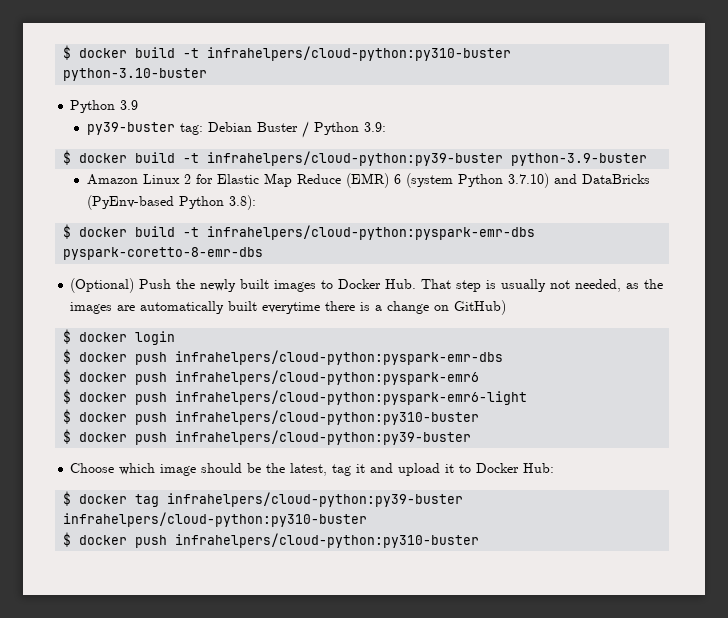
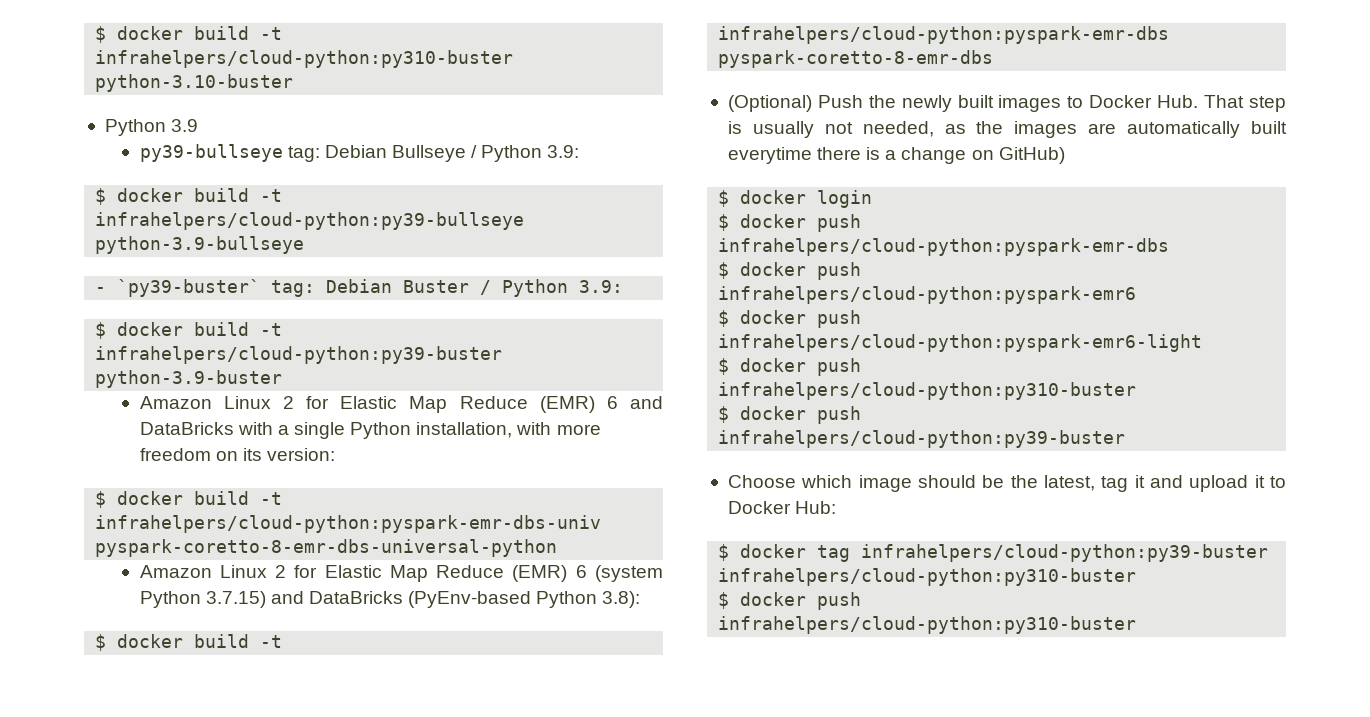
[86,122,175,135] py39-buster -> [139,144,580,162] [95,188,283,205] [95,212,525,230] [95,236,305,254] [95,279,261,297] py39-bullseye tag: Debian Bullseye / Python 3.9: // $ docker build -t infrahelpers/cloud-python:py39-bullseye python-3.9-bullseye // - `py39-buster`
(648, 159) none -> [139,396,663,413] [139,422,601,439] [139,448,335,461] [95,491,283,508] [95,515,602,533] [95,539,558,557] // Amazon Linux 2 for Elastic Map Reduce (EMR) 6 and DataBricks with a single Python installation, with more freedom on its version: // $ docker build -t infrahelpers/cloud-python:pyspark-emr-dbs-univ pyspark-coretto-8-emr-dbs-universal-python
[507,173,549,188] 3.7.10) -> [205,591,266,608] 3.7.15)

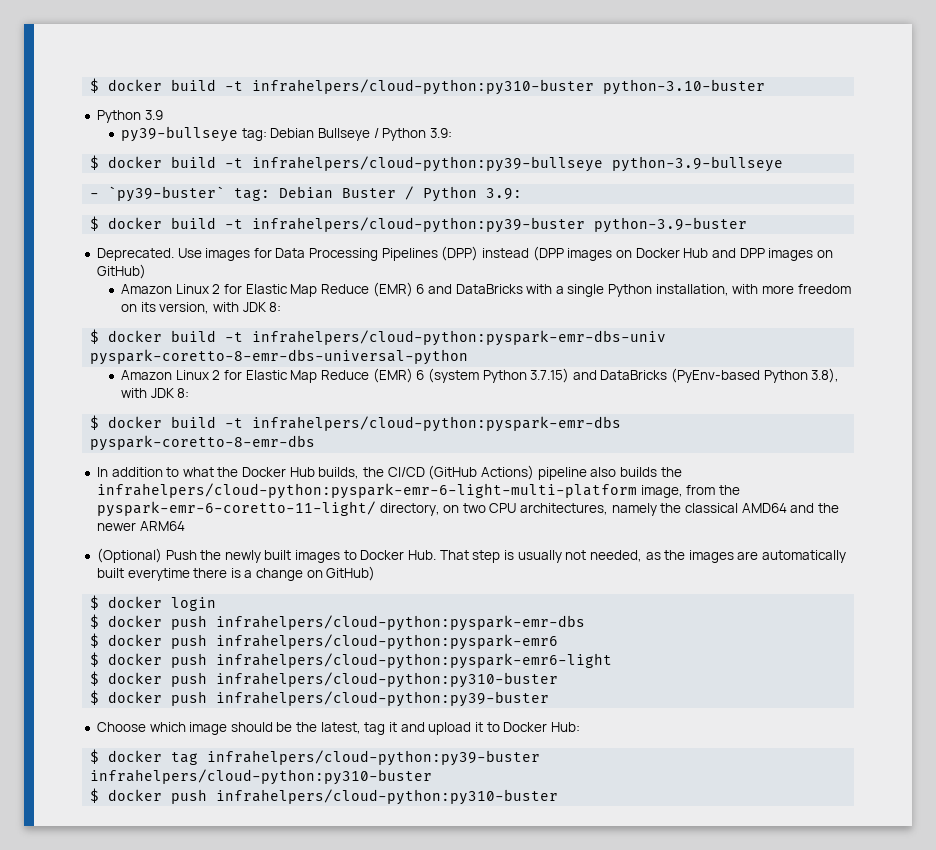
(283, 379) none -> [96,246,833,261] [96,264,146,279] // Deprecated. Use images for Data Processing Pipelines (DPP) instead (DPP images on Docker Hub and DPP images on GitHub)
[266,448,335,461] version: -> [159,302,282,314] version, with JDK 8:
[602,591,641,608] 3.8): -> [811,368,840,383] [121,388,190,398] 3.8), with JDK 8:
(994, 59) none -> [96,465,682,480] [96,483,740,499] [96,501,839,517] [96,521,185,531] // In addition to what the Docker Hub builds, the CI/CD (GitHub Actions) pipeline also builds the infrahelpers/cloud-python:pyspark-emr-6-light-multi-platform image, from the pyspark-emr-6-coretto-11-light/ directory, on two CPU architectures, namely the classical AMD64 and the newer ARM64

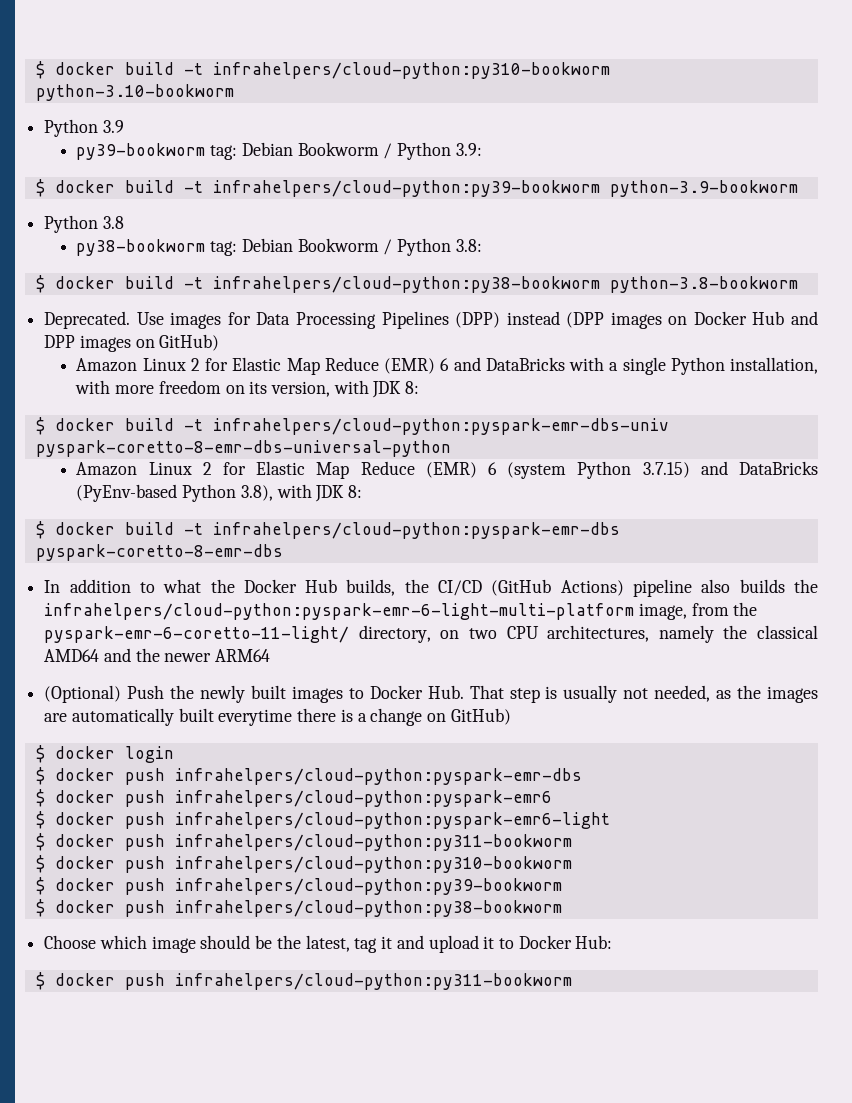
[90,78,766,95] $ docker build -t infrahelpers/cloud-python:py310-buster python-3.10-buster -> [35,61,610,79] [35,84,234,101] $ docker build -t infrahelpers/cloud-python:py310-bookworm python-3.10-bookworm
[121,126,452,142] [90,155,784,172] [90,186,523,202] [90,216,748,233] py39-bullseye tag: Debian Bullseye / Python 3.9: // $ docker build -t infrahelpers/cloud-python:py39-bullseye python-3.9-bullseye // - `py39-buster` tag: Debian Buster / Python 3.9: // $ docker build -t infrahelpers/cloud-python:py39-buster python-3.9-buster -> [76,142,482,160] [35,179,798,197] [44,215,124,233] [76,238,482,256] [35,275,798,293] py39-bookworm tag: Debian Bookworm / Python 3.9: // $ docker build -t infrahelpers/cloud-python:py39-bookworm python-3.9-bookworm // Python 3.8 // py38-bookworm tag: Debian Bookworm / Python 3.8: // $ docker build -t infrahelpers/cloud-python:py38-bookworm python-3.8-bookworm
[216,672,559,688] [90,690,550,707] infrahelpers/cloud-python:py310-buster // $ docker push infrahelpers/cloud-python:py39-buster -> [174,834,572,851] [35,855,572,873] [35,877,562,895] [35,899,562,917] infrahelpers/cloud-python:py311-bookworm // $ docker push infrahelpers/cloud-python:py310-bookworm // $ docker push infrahelpers/cloud-python:py39-bookworm // $ docker push infrahelpers/cloud-python:py38-bookworm
[90,749,541,766] [90,769,433,785] [90,788,559,805] // $ docker tag infrahelpers/cloud-python:py39-buster infrahelpers/cloud-python:py310-buster // $ docker push infrahelpers/cloud-python:py310-buster -> [35,972,572,990] // $ docker push infrahelpers/cloud-python:py311-bookworm

